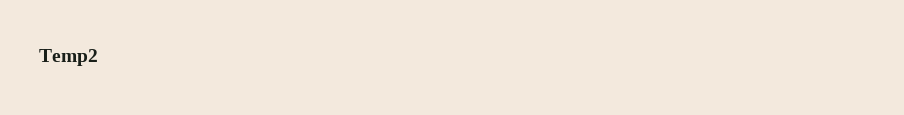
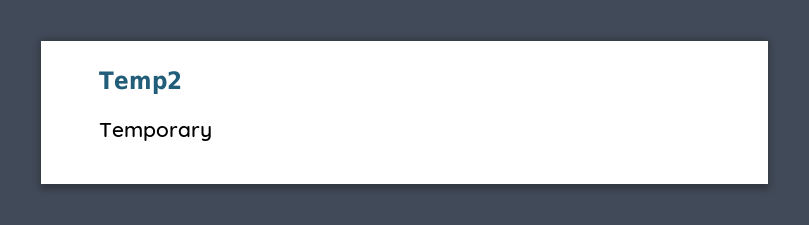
(98, 57) none -> [99,123,212,141] // Temporary

